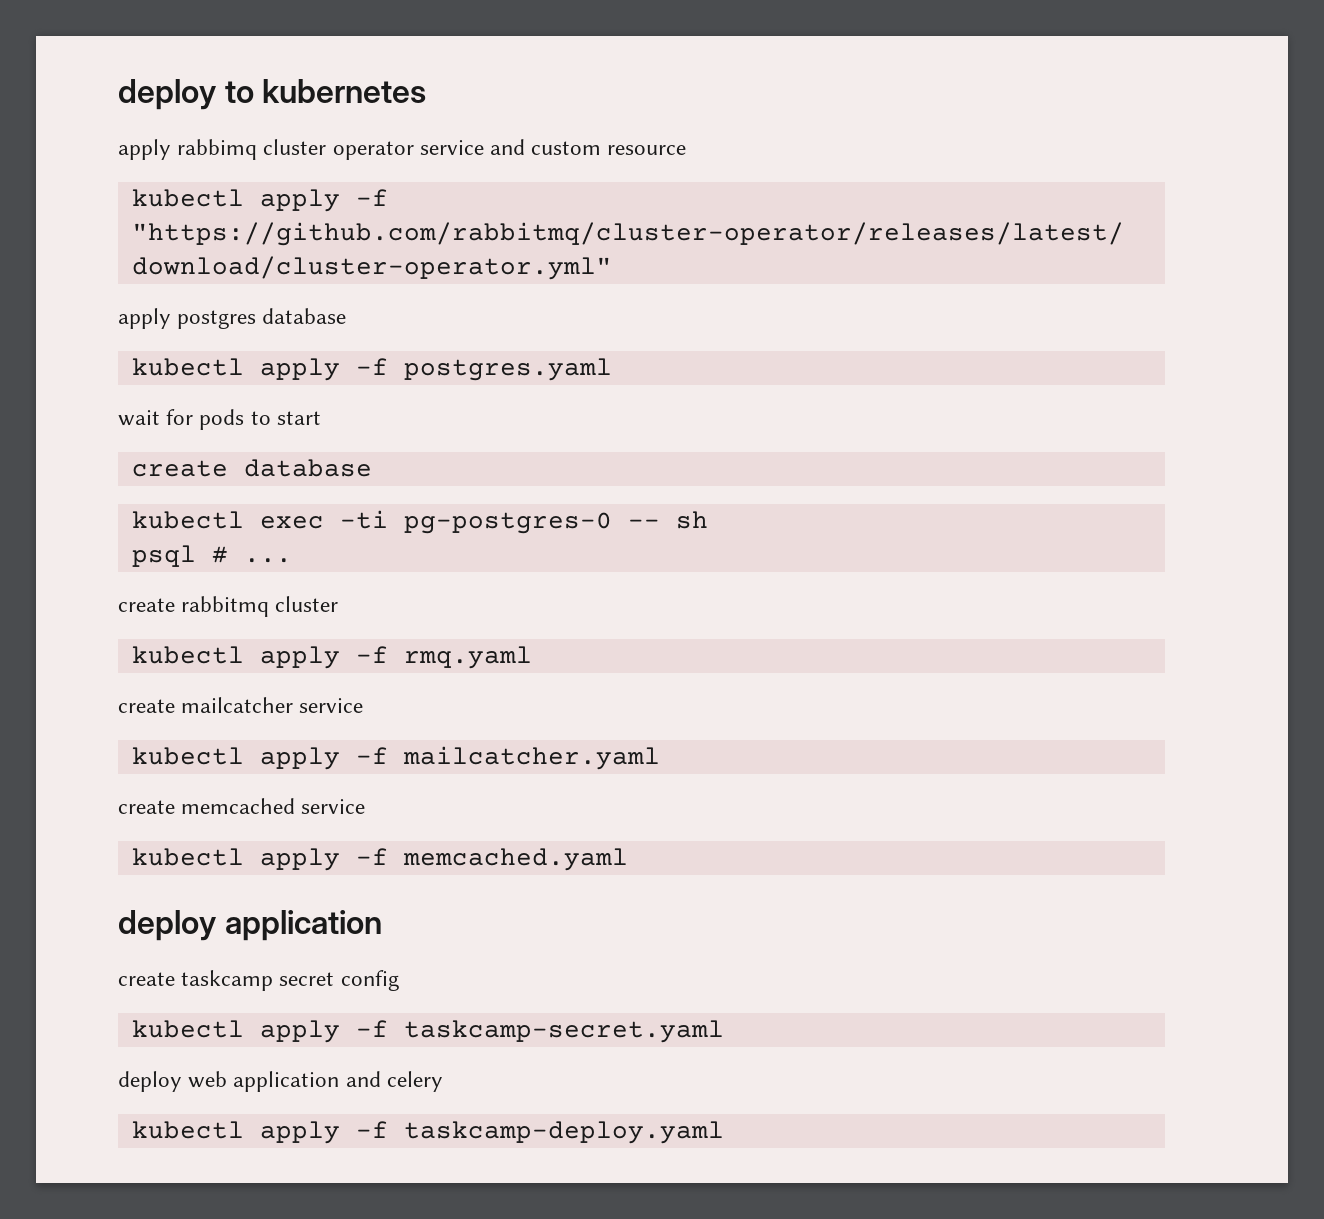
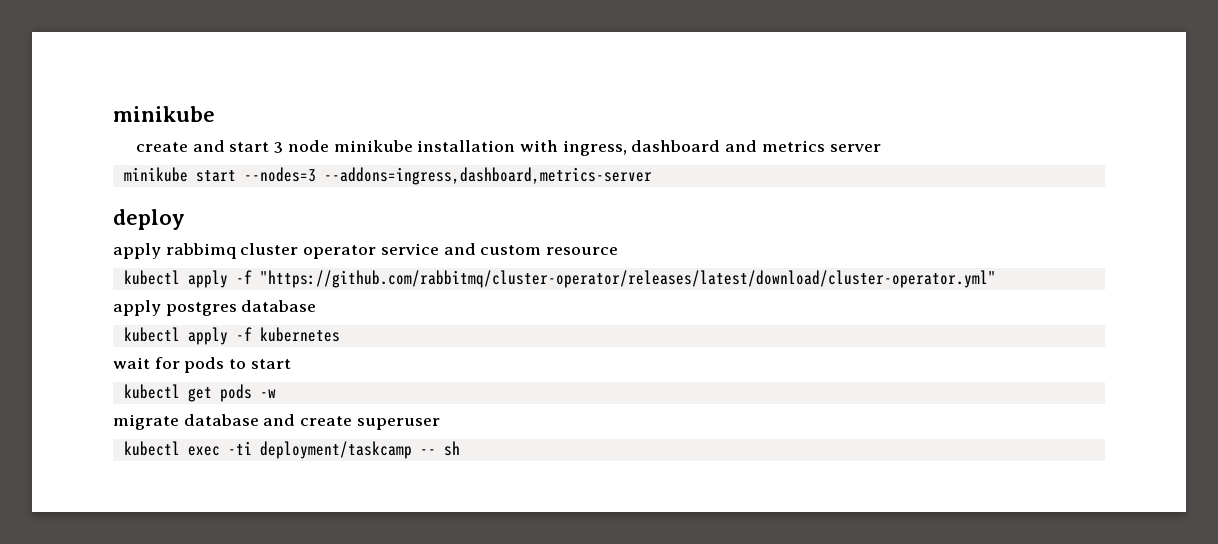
[118,79,427,110] deploy to kubernetes -> [113,106,215,122] [135,140,881,156] [123,167,652,185] [113,209,185,230] minikube // create and start 3 node minikube installation with ingress, dashboard and metrics server // minikube start --nodes=3 --addons=ingress,dashboard,metrics-server // deploy
[403,358,612,381] postgres.yaml -> [259,327,340,342] kubernetes
[131,459,372,477] create database -> [123,384,276,402] [113,414,440,430] kubectl get pods -w // migrate database and create superuser
[403,512,612,534] pg-postgres-0 -> [259,441,412,459] deployment/taskcamp
[131,545,292,567] [118,596,339,617] [131,646,532,669] [118,697,364,713] [131,746,660,770] [118,798,366,814] [131,848,628,871] [118,910,382,941] [118,970,399,991] [131,1020,724,1043] [118,1071,443,1092] [131,1121,724,1144] // psql # ... // create rabbitmq cluster // kubectl apply -f rmq.yaml // create mailcatcher service // kubectl apply -f mailcatcher.yaml // create memcached service // kubectl apply -f memcached.yaml // deploy application // create taskcamp secret config // kubectl apply -f taskcamp-secret.yaml // deploy web application and celery // kubectl apply -f taskcamp-deploy.yaml -> (460, 448) none

